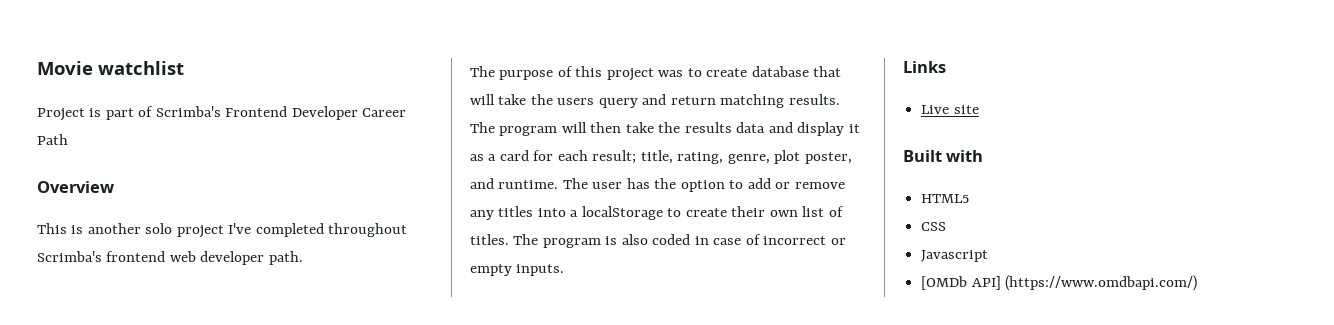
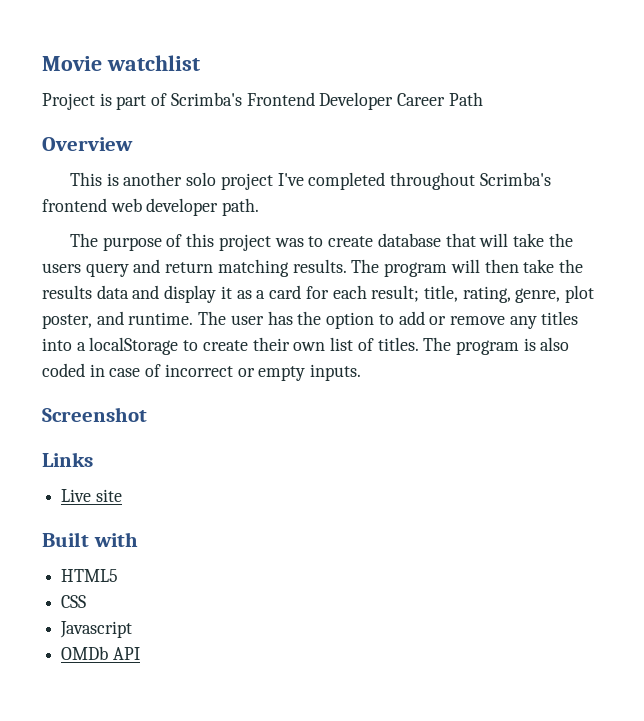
(565, 270) none -> [42,407,147,422] // Screenshot
[921,275,1198,291] [OMDb API] (https://www.omdbapi.com/) -> [61,646,140,660] OMDb API

